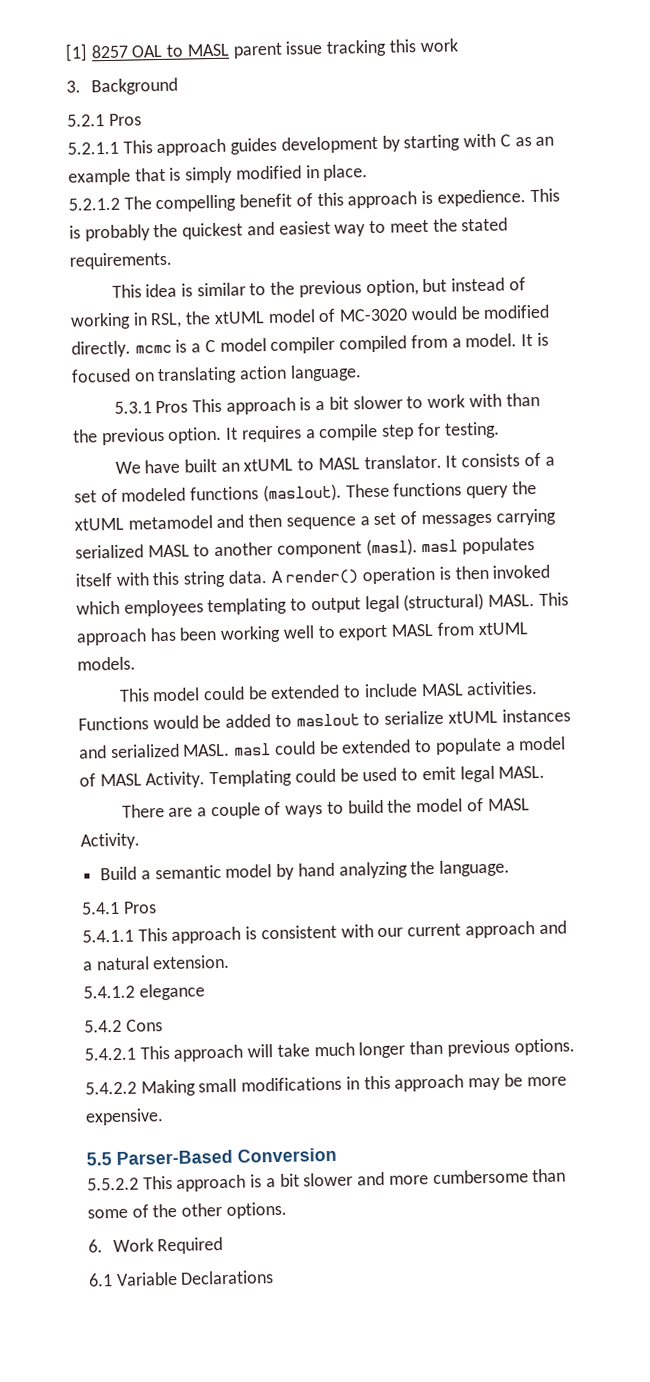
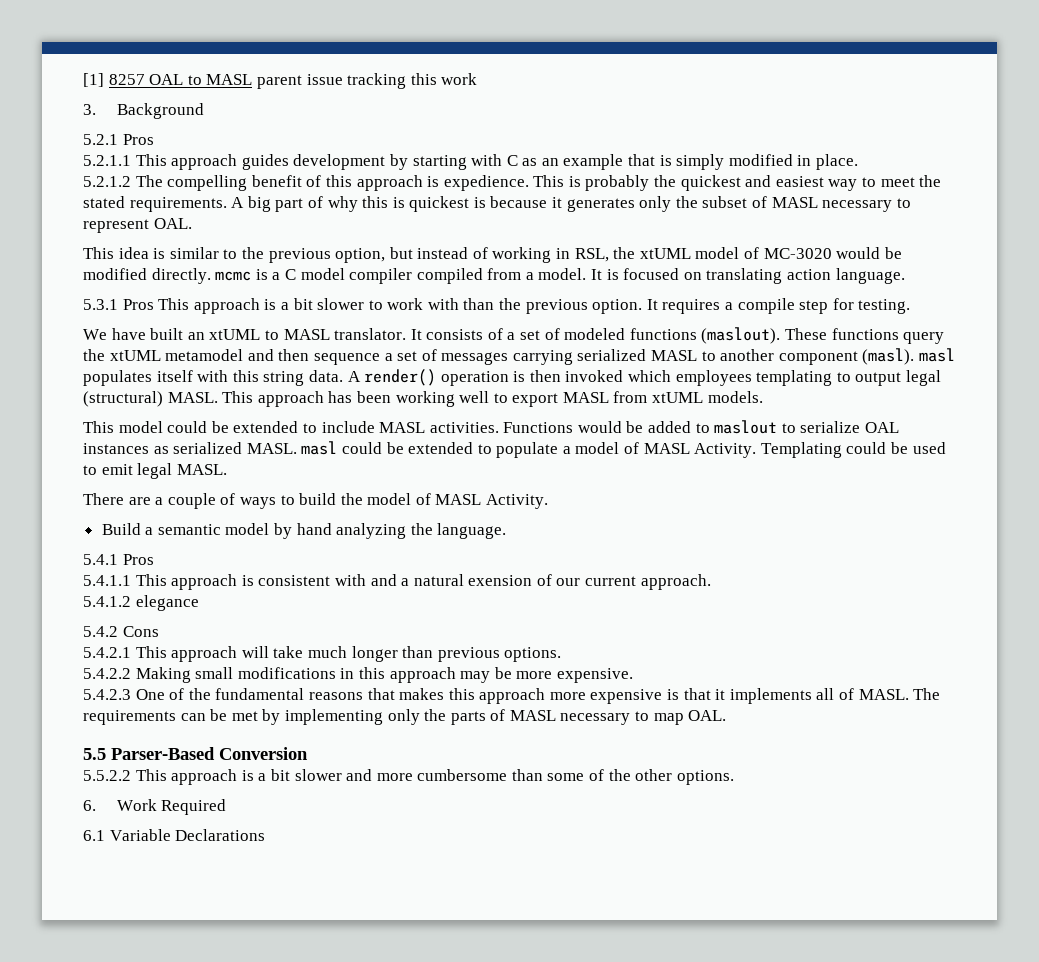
(172, 260) none -> [231,196,911,212] [83,218,192,233] A big part of why this is quickest is because it generates only the subset of MASL necessary to represent OAL.
[447,708,571,724] [78,745,107,759] xtUML instances and -> [865,422,900,433] [83,443,169,454] OAL instances as
[377,920,567,939] [83,954,231,971] our current approach and a natural extension. -> [370,574,711,590] and a natural exension of our current approach.
(164, 1117) none -> [83,688,941,704] [83,709,727,725] // 5.4.2.3 One of the fundamental reasons that makes this approach more expensive is that it implements all of MASL. The requirements can be met by implementing only the parts of MASL necessary to map OAL.

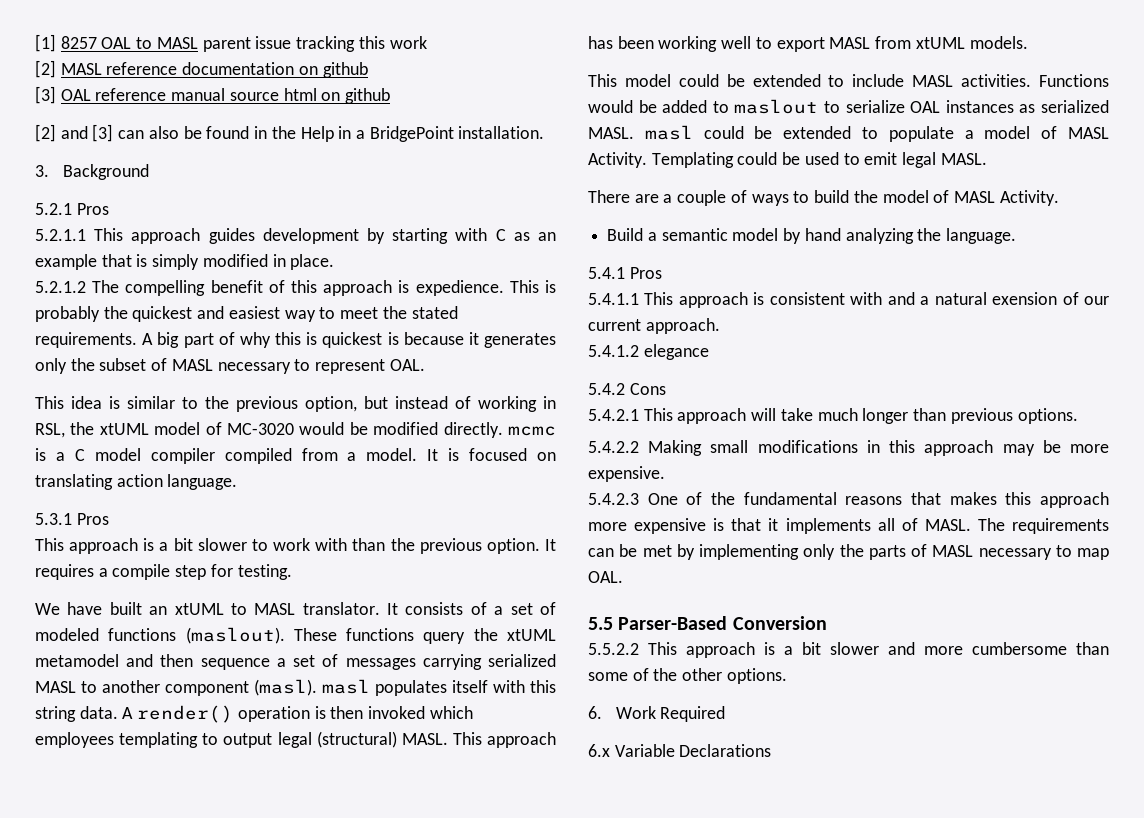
(478, 79) none -> [35,60,368,78] [35,86,391,104] [35,124,545,142] // [2] MASL reference documentation on github // [3] OAL reference manual source html on github // [2] and [3] can also be found in the Help in a BridgePoint installation.
(154, 304) none -> (109, 519) //
[83,830,105,841] 6.1 -> [588,744,610,757] 6.x

